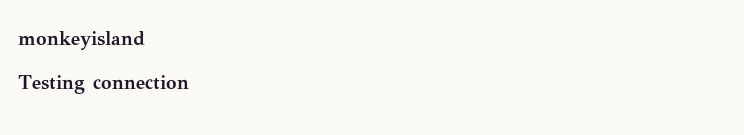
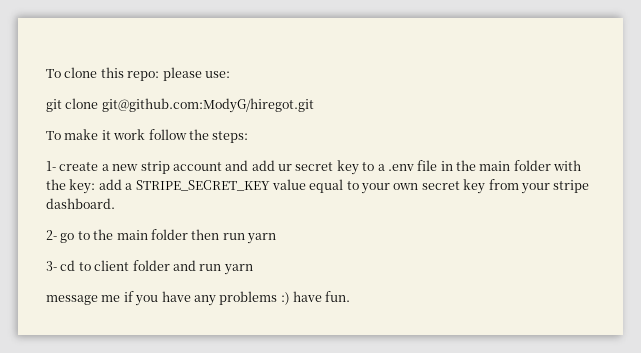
[18,31,145,50] [18,75,189,94] monkeyisland // Testing connection -> [46,67,230,81] [46,98,314,113] [46,129,249,143] [46,160,582,175] [46,179,590,194] [46,198,115,209] [46,229,276,244] [46,260,253,275] [46,291,351,306] To clone this repo: please use: // git clone git@github.com:ModyG/hiregot.git // To make it work follow the steps: // 1- create a new strip account and add ur secret key to a .env file in the main folder with the key: add a STRIPE_SECRET_KEY value equal to your own secret key from your stripe dashboard. // 2- go to the main folder then run yarn // 3- cd to client folder and run yarn // message me if you have any problems :) have fun.

